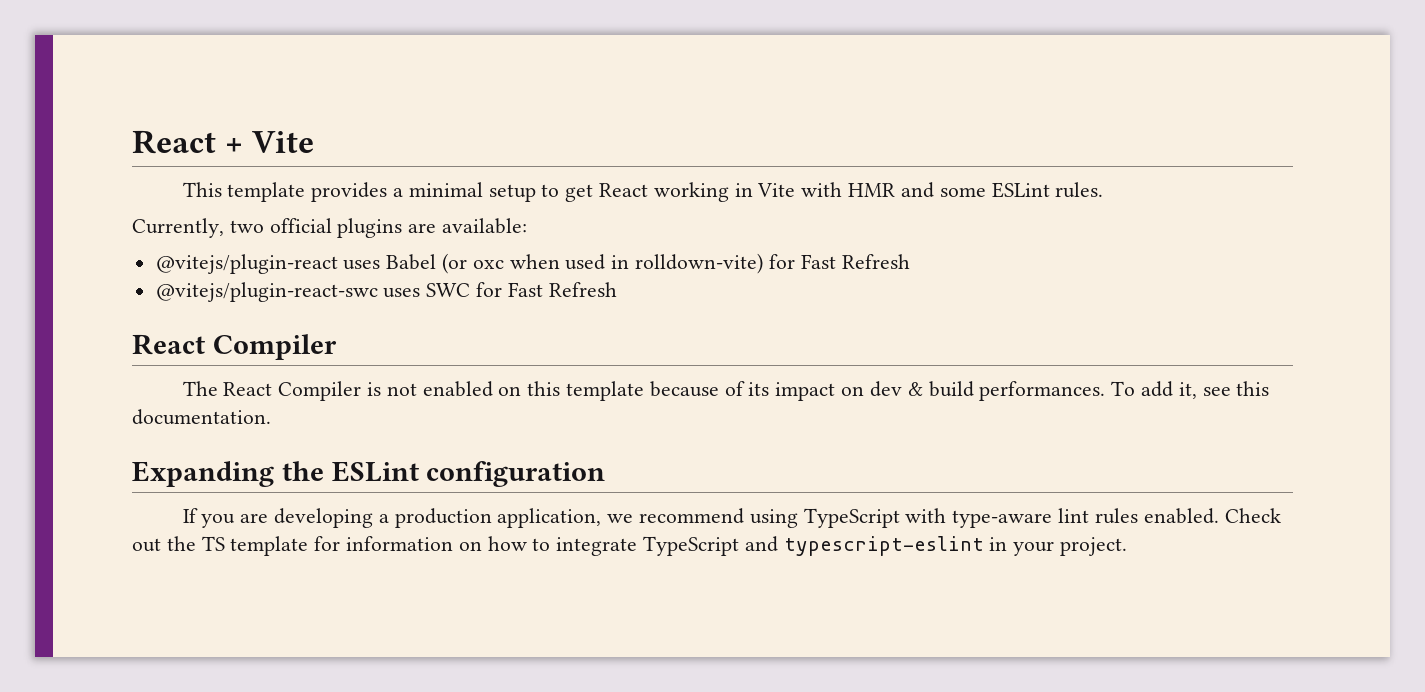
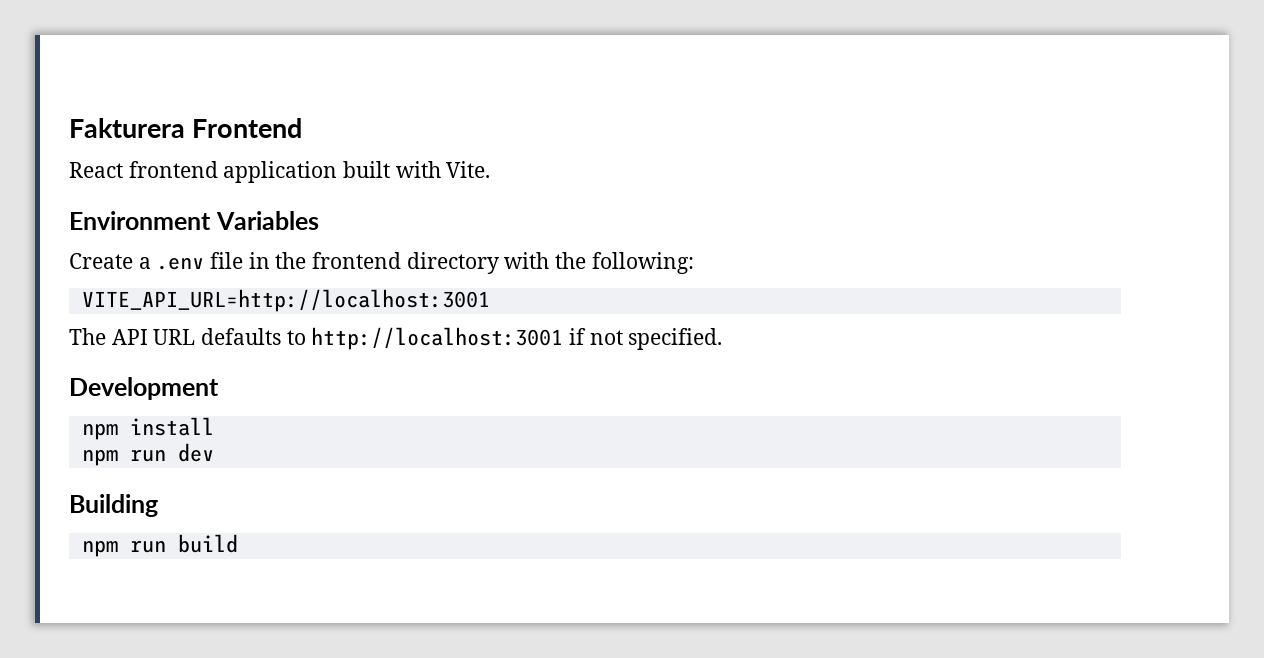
[132,130,315,154] [182,182,1104,202] [132,218,528,238] [155,253,910,274] [155,282,617,302] [132,334,337,360] [182,381,1270,401] [132,409,271,425] [132,461,606,487] [182,508,1281,528] [132,536,1128,556] React + Vite // This template provides a minimal setup to get React working in Vite with HMR and some ESLint rules. // Currently, two official plugins are available: // @vitejs/plugin-react uses Babel (or oxc when used in rolldown-vite) for Fast Refresh // @vitejs/plugin-react-swc uses SWC for Fast Refresh // React Compiler // The React Compiler is not enabled on this template because of its impact on dev & build performances. To add it, see this documentation. // Expanding the ESLint configuration // If you are developing a production application, we recommend using TypeScript with type-aware lint rules enabled. Check out the TS template for information on how to integrate TypeScript and typescript-eslint in your project. -> [69,118,303,138] [69,161,491,183] [69,211,319,230] [69,252,694,274] [81,289,490,312] [69,327,723,350] [69,377,219,400] [81,417,214,440] [81,443,214,466] [69,494,158,517] [81,534,238,557] Fakturera Frontend // React frontend application built with Vite. // Environment Variables // Create a .env file in the frontend directory with the following: // VITE_API_URL=http://localhost:3001 // The API URL defaults to http://localhost:3001 if not specified. // Development // npm install // npm run dev // Building // npm run build

